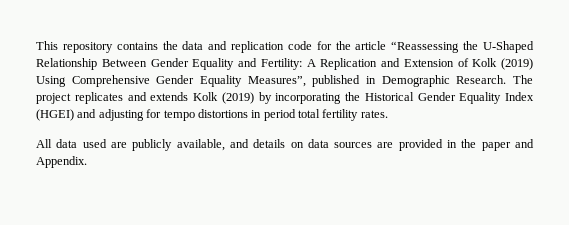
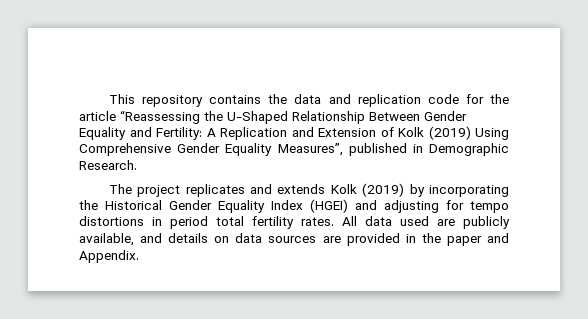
(507, 79) none -> (137, 165) //
(388, 114) // -> (334, 221) none

